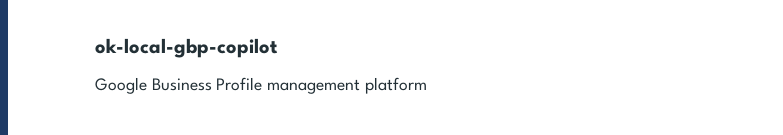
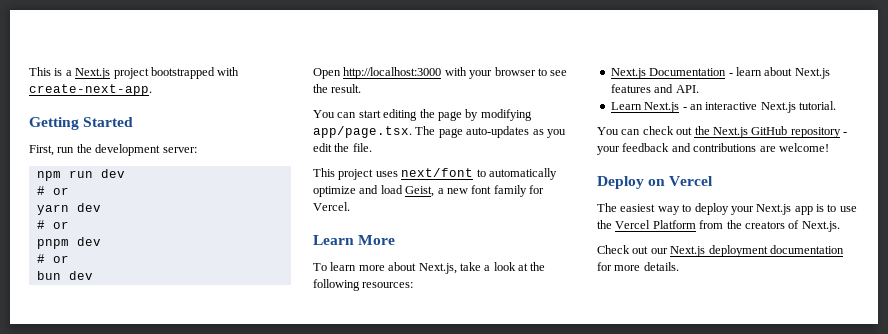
[95,38,278,58] [95,77,427,94] ok-local-gbp-copilot // Google Business Profile management platform -> [29,67,240,79] [29,84,152,96] [29,117,134,130] [29,144,197,156] [36,169,125,181] [36,186,69,195] [36,203,101,215] [36,220,69,229] [36,237,101,249] [36,254,69,263] [36,271,93,280] [313,67,568,79] [313,84,362,93] [313,109,532,121] [313,126,566,138] [313,143,372,152] [313,168,557,180] [313,185,544,197] [313,202,350,211] [313,235,396,245] [313,262,546,274] [313,279,414,291] [610,67,830,79] [610,84,699,93] [610,101,836,113] [597,126,847,138] [597,143,829,155] [597,176,714,189] [597,203,857,215] [597,220,840,232] [597,245,844,257] [597,262,679,271] This is a Next.js project bootstrapped with create-next-app. // Getting Started // First, run the development server: // npm run dev // # or // yarn dev // # or // pnpm dev // # or // bun dev // Open http://localhost:3000 with your browser to see the result. // You can start editing the page by modifying app/page.tsx. The page auto-updates as you edit the file. // This project uses next/font to automatically optimize and load Geist, a new font family for Vercel. // Learn More // To learn more about Next.js, take a look at the following resources: // Next.js Documentation - learn about Next.js features and API. // Learn Next.js - an interactive Next.js tutorial. // You can check out the Next.js GitHub repository - your feedback and contributions are welcome! // Deploy on Vercel // The easiest way to deploy your Next.js app is to use the Vercel Platform from the creators of Next.js. // Check out our Next.js deployment documentation for more details.

